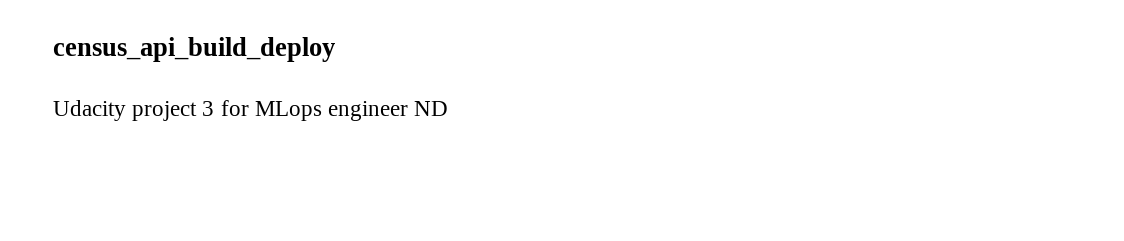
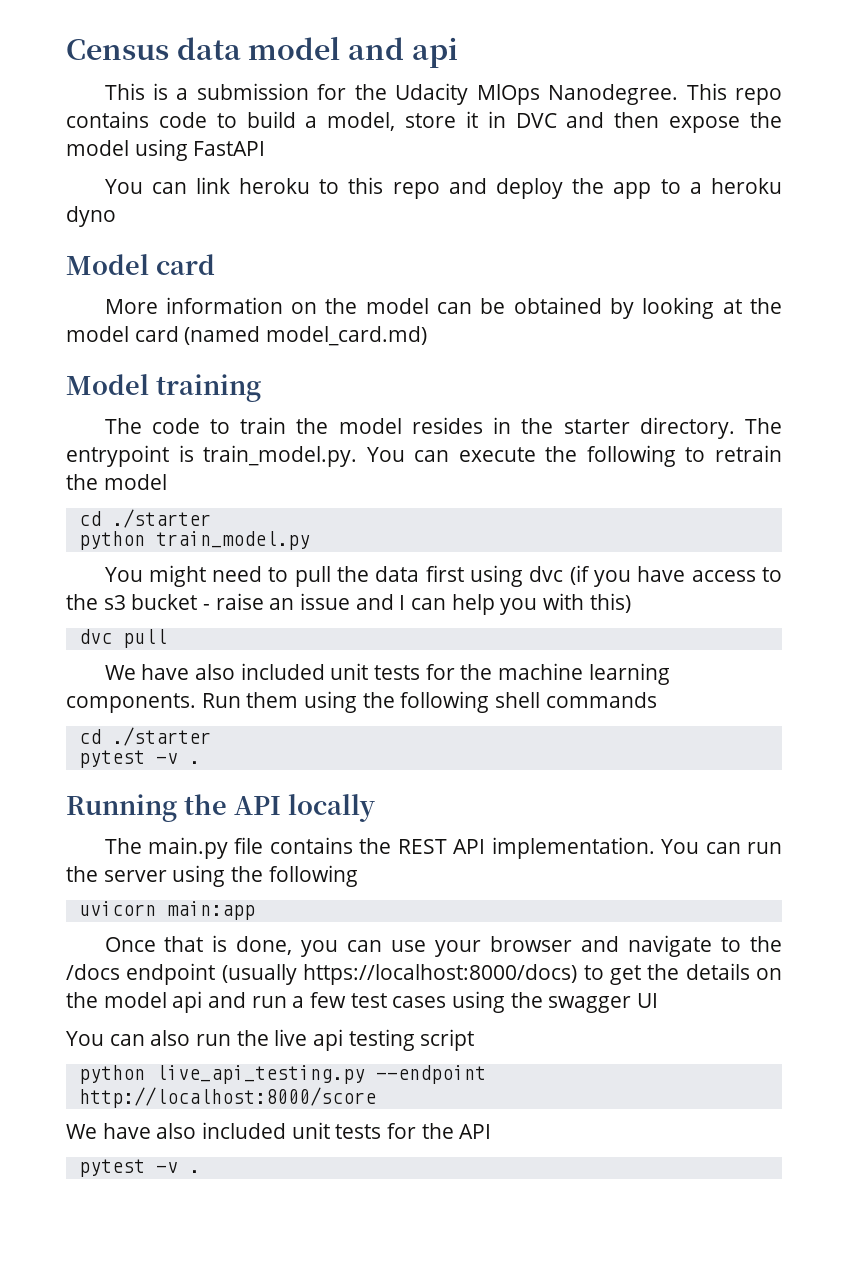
[53,37,335,62] [53,100,449,121] census_api_build_deploy // Udacity project 3 for MLops engineer ND -> [66,36,458,68] [104,83,782,105] [66,111,782,133] [66,139,266,161] [104,177,782,199] [66,206,116,227] [66,254,215,275] [104,297,782,319] [66,326,428,346] [66,374,261,402] [104,417,782,439] [66,445,783,467] [66,474,167,490] [78,509,211,528] [78,531,310,550] [104,565,782,587] [66,593,631,615] [78,629,167,648] [104,663,670,685] [66,691,657,713] [78,727,211,746] [78,750,200,768] [66,794,375,822] [104,837,782,859] [66,865,358,887] [78,901,255,920] [104,935,782,957] [66,963,782,985] [66,991,659,1013] [66,1029,475,1051] [78,1065,486,1084] [78,1087,376,1108] [66,1122,492,1139] [78,1159,200,1177] Census data model and api // This is a submission for the Udacity MlOps Nanodegree. This repo contains code to build a model, store it in DVC and then expose the model using FastAPI // You can link heroku to this repo and deploy the app to a heroku dyno // Model card // More information on the model can be obtained by looking at the model card (named model_card.md) // Model training // The code to train the model resides in the starter directory. The entrypoint is train_model.py. You can execute the following to retrain the model // cd ./starter // python train_model.py // You might need to pull the data first using dvc (if you have access to the s3 bucket - raise an issue and I can help you with this) // dvc pull // We have also included unit tests for the machine learning components. Run them using the following shell commands // cd ./starter // pytest -v . // Running the API locally // The main.py file contains the REST API implementation. You can run the server using the following // uvicorn main:app // Once that is done, you can use your browser and navigate to the /docs endpoint (usually https://localhost:8000/docs) to get the details on the model api and run a few test cases using the swagger UI // You can also run the live api testing script // python live_api_testing.py --endpoint http://localhost:8000/score // We have also included unit tests for the API // pytest -v .

